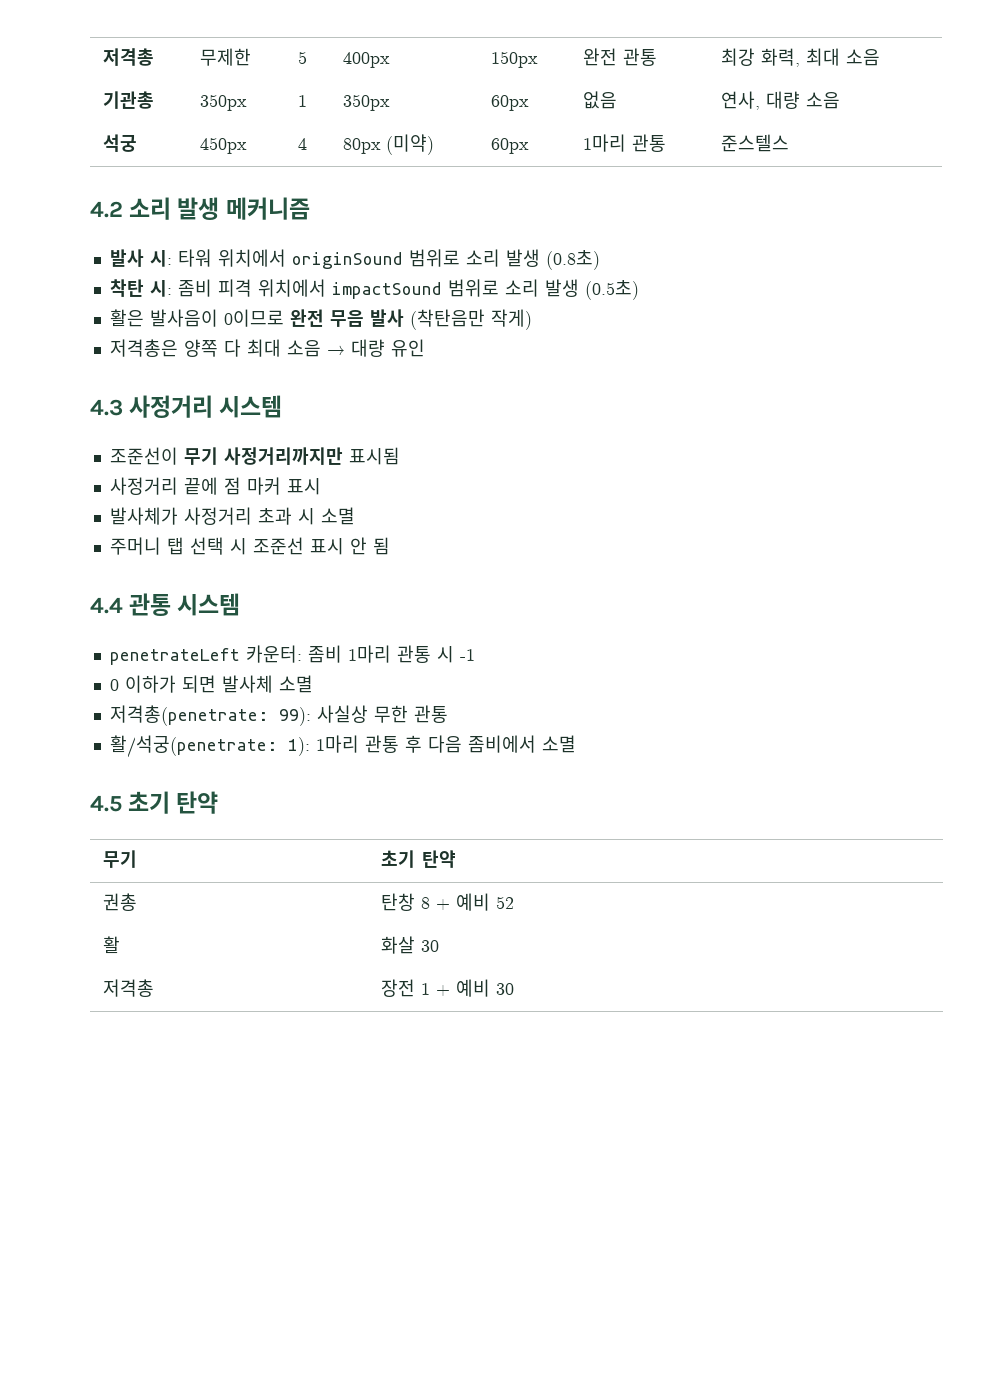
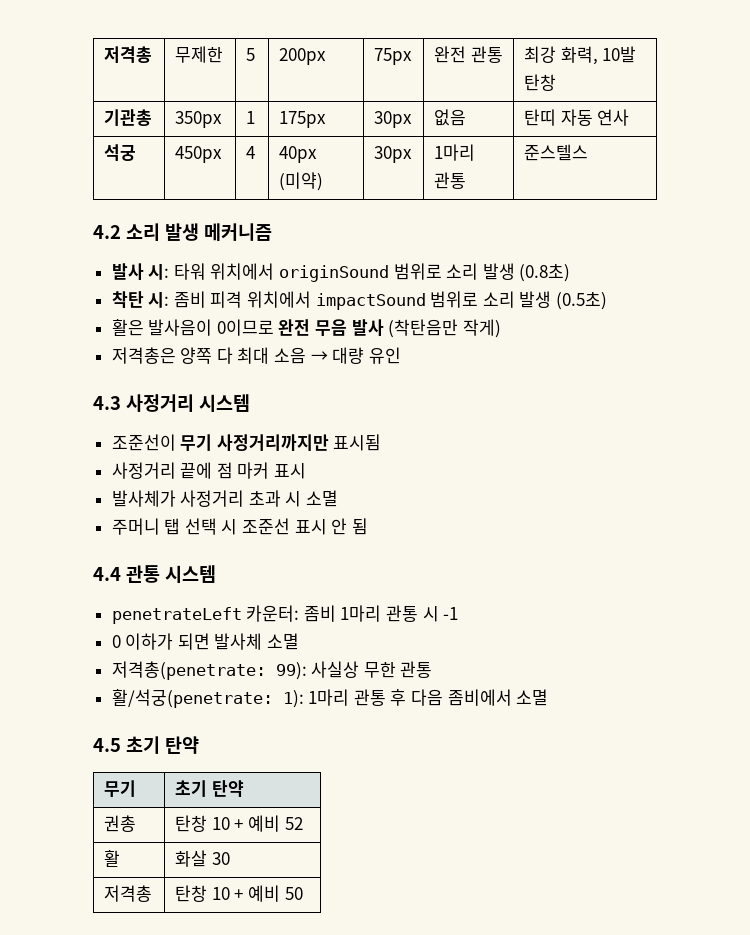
[343,52,391,68] [491,51,539,68] 400px | 150px -> [279,48,327,65] [374,48,413,65] 200px | 75px
[806,48,881,66] 최대 소음 -> [602,46,637,63] [524,74,557,91] 10발 탄창
[343,94,391,111] [491,95,530,111] 350px | 60px -> [279,111,327,128] [374,111,413,128] 175px | 30px
[721,91,841,110] 연사, 대량 소음 -> [524,109,630,126] 탄띠 자동 연사
[343,138,382,154] 80px -> [279,146,318,163] 40px
[491,138,530,154] 60px -> [374,146,413,163] 30px
[421,897,431,909] 8 -> [211,817,230,830] 10
[381,979,515,997] 장전 1 + 예비 30 -> [175,885,303,902] 탄창 10 + 예비 50

